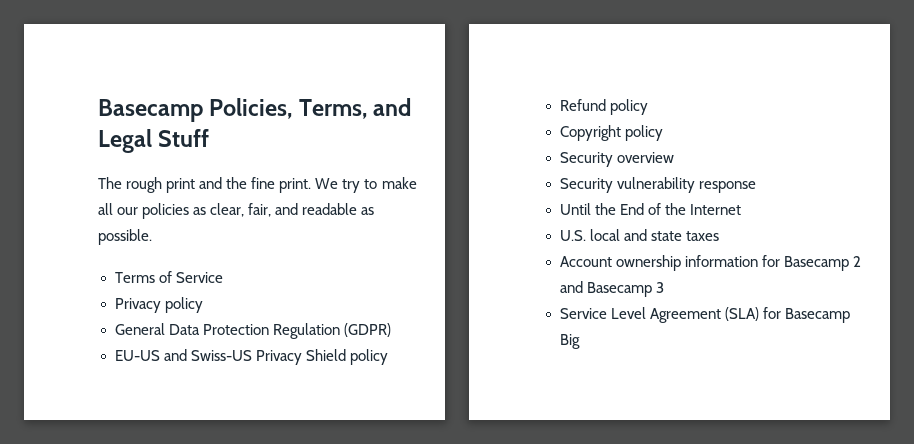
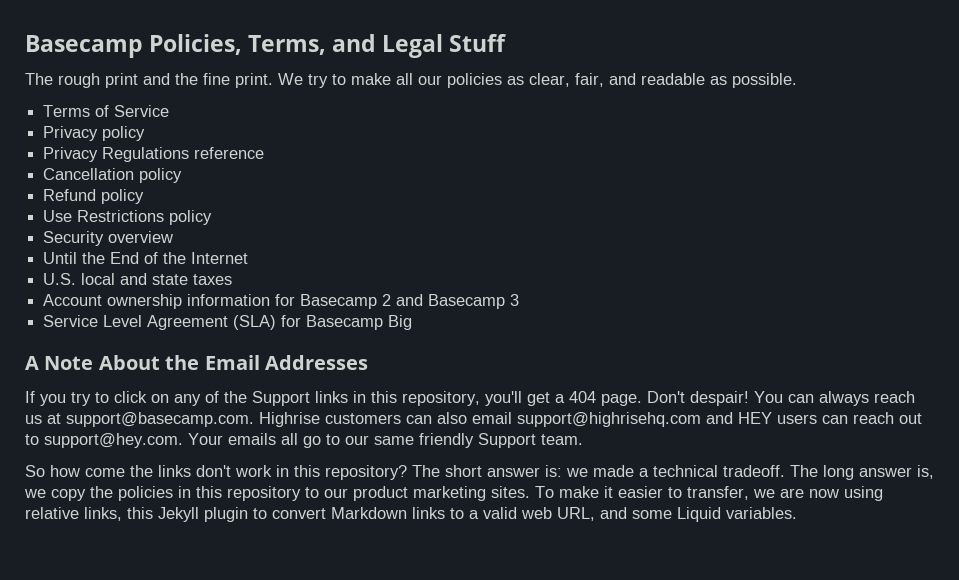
[114,323,391,339] [114,349,346,365] General Data Protection Regulation (GDPR) // EU-US and Swiss-US Privacy Shield -> [43,147,265,162] [43,168,135,180] Privacy Regulations reference // Cancellation
[559,125,621,141] Copyright -> [43,210,165,222] Use Restrictions
[559,177,756,193] // Security vulnerability response -> (174, 237) none
(580, 341) none -> [25,355,368,370] [25,391,915,406] [25,412,922,427] [25,433,583,448] [25,465,934,480] [24,486,883,501] [25,507,797,522] // A Note About the Email Addresses // If you try to click on any of the Support links in this repository, you'll get a 404 page. Don't despair! You can always reach us at support@basecamp.com. Highrise customers can also email support@highrisehq.com and HEY users can reach out to support@hey.com. Your emails all go to our same friendly Support team. // So how come the links don't work in this repository? The short answer is: we made a technical tradeoff. The long answer is, we copy the policies in this repository to our product marketing sites. To make it easier to transfer, we are now using relative links, this Jekyll plugin to convert Markdown links to a valid web URL, and some Liquid variables.

